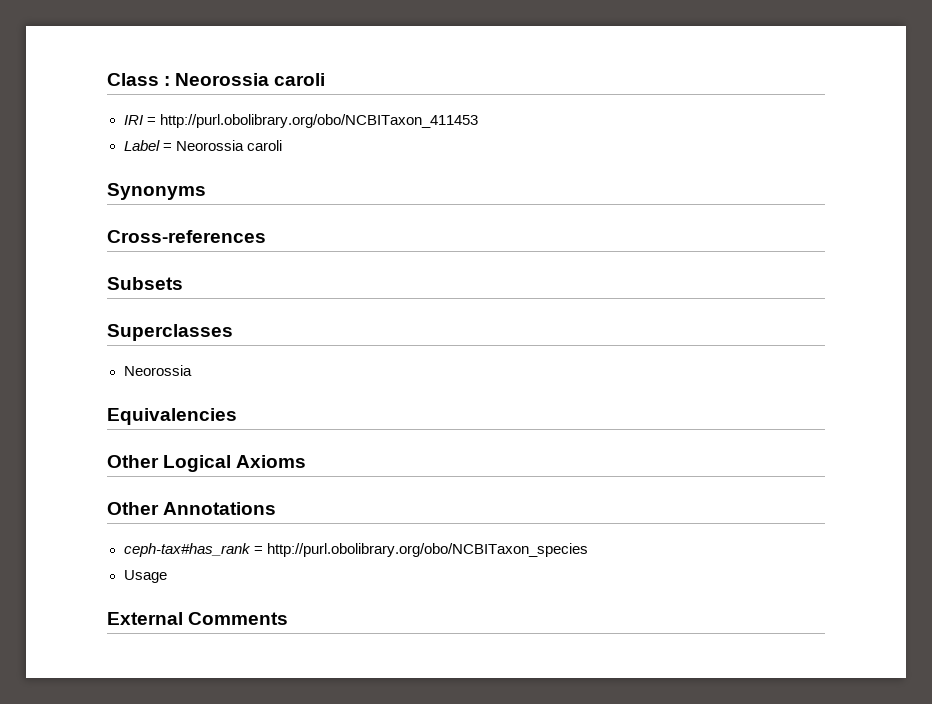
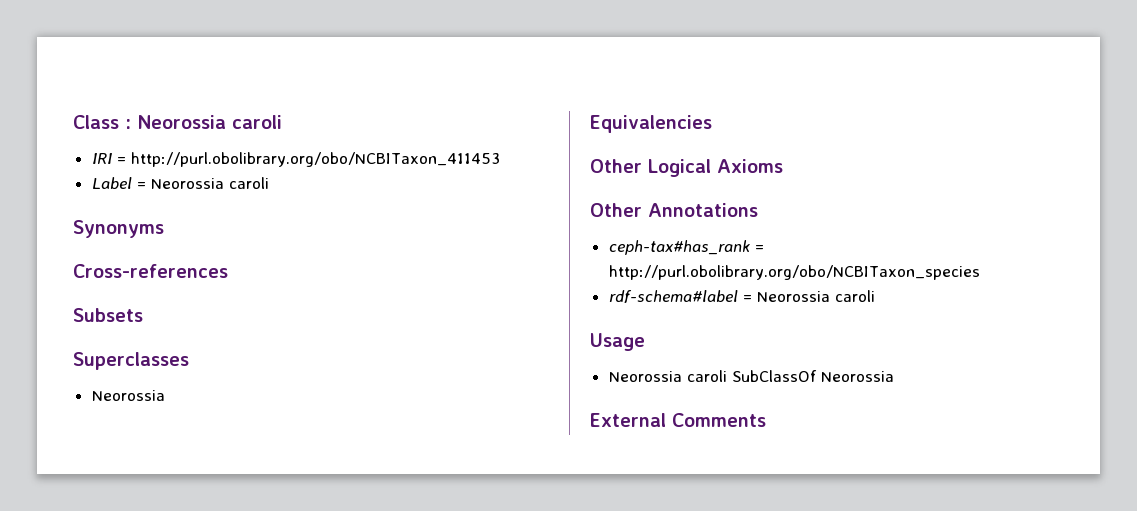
[123,570,167,583] Usage -> [608,290,875,303] [590,333,645,351] [608,370,894,382] rdf-schema#label = Neorossia caroli // Usage // Neorossia caroli SubClassOf Neorossia

